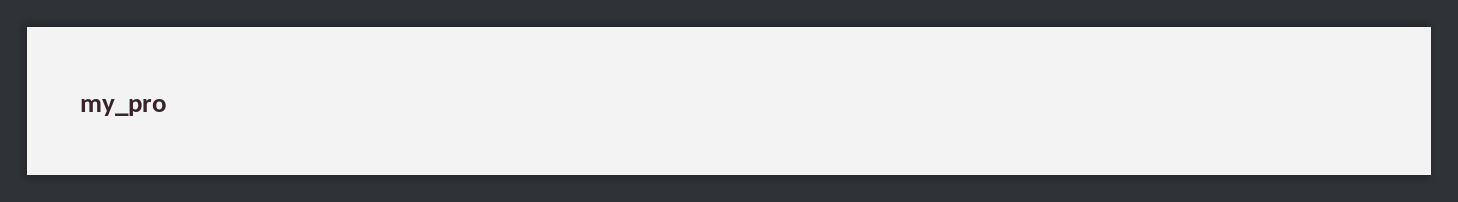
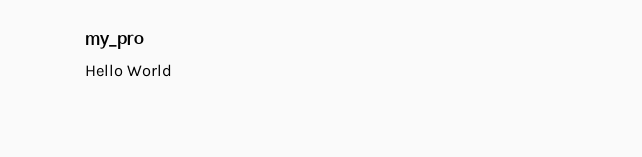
(167, 107) none -> [85,64,173,77] // Hello World

